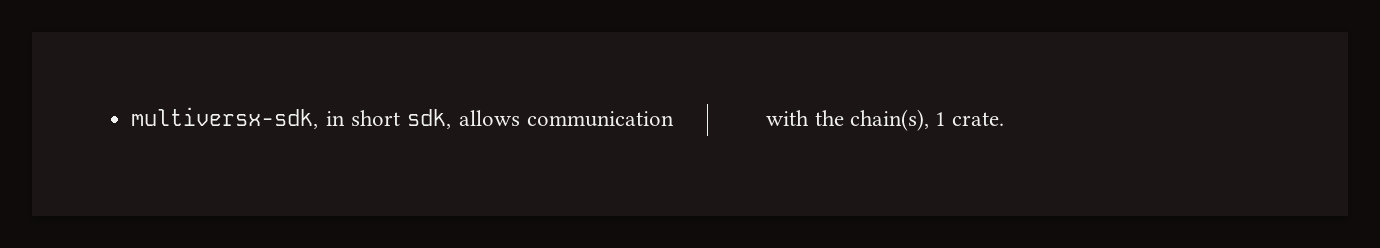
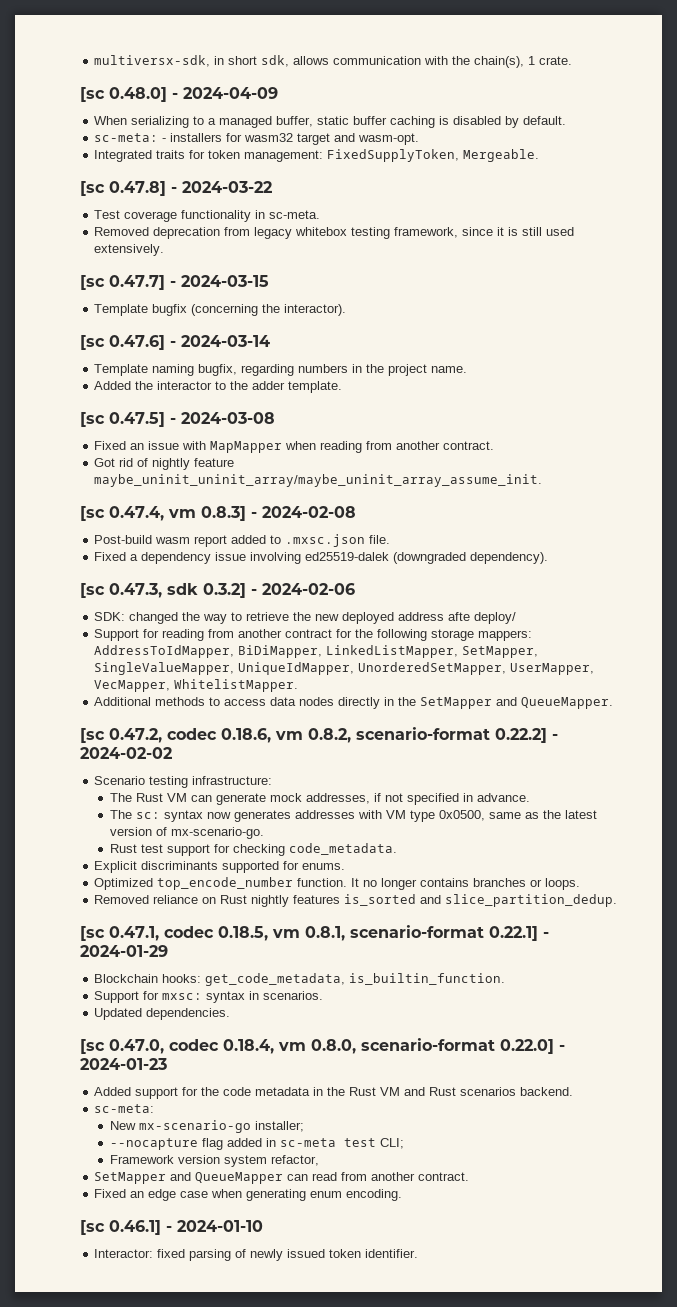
(1005, 119) none -> [80,87,278,102] [94,116,567,128] [94,133,420,145] [94,149,540,162] [80,181,272,196] [94,210,321,222] [94,227,575,239] [94,244,165,256] [80,275,269,290] [94,304,347,316] [80,335,270,350] [94,364,468,376] [94,381,343,393] [80,412,275,427] [94,441,495,453] [94,458,235,470] [94,474,543,487] [80,506,356,521] [94,534,391,547] [94,552,549,564] [80,583,355,598] [94,612,517,624] [94,629,533,641] [94,645,539,658] [94,662,595,675] [94,679,299,692] [94,697,614,709] [80,727,558,743] [80,747,172,759] [94,776,273,788] [110,793,531,805] [110,810,598,822] [110,827,265,839] [110,843,398,856] [94,861,346,873] [94,877,581,890] [94,894,618,907] [80,925,549,941] [80,945,168,957] [94,973,506,986] [94,991,324,1003] [94,1008,231,1020] [80,1038,565,1054] [80,1058,167,1070] [94,1087,574,1099] [94,1104,155,1113] [110,1120,305,1133] [110,1138,405,1150] [110,1155,320,1167] [94,1172,470,1184] [94,1189,403,1201] [80,1220,263,1235] [94,1249,419,1261] // [sc 0.48.0] - 2024-04-09 // When serializing to a managed buffer, static buffer caching is disabled by default. // sc-meta: - installers for wasm32 target and wasm-opt. // Integrated traits for token management: FixedSupplyToken, Mergeable. // [sc 0.47.8] - 2024-03-22 // Test coverage functionality in sc-meta. // Removed deprecation from legacy whitebox testing framework, since it is still used extensively. // [sc 0.47.7] - 2024-03-15 // Template bugfix (concerning the interactor). // [sc 0.47.6] - 2024-03-14 // Template naming bugfix, regarding numbers in the project name. // Added the interactor to the adder template. // [sc 0.47.5] - 2024-03-08 // Fixed an issue with MapMapper when reading from another contract. // Got rid of nightly feature maybe_uninit_uninit_array/maybe_uninit_array_assume_init. // [sc 0.47.4, vm 0.8.3] - 2024-02-08 // Post-build wasm report added to .mxsc.json file. // Fixed a dependency issue involving ed25519-dalek (downgraded dependency). // [sc 0.47.3, sdk 0.3.2] - 2024-02-06 // SDK: changed the way to retrieve the new deployed address afte deploy/ // Support for reading from another contract for the following storage mappers: AddressToIdMapper, BiDiMapper, LinkedListMapper, SetMapper, SingleValueMapper, UniqueIdMapper, UnorderedSetMapper, UserMapper, VecMapper, WhitelistMapper. // Additional methods to access data nodes directly in the SetMapper and QueueMapper. // [sc 0.47.2, codec 0.18.6, vm 0.8.2, scenario-format 0.22.2] - 2024-02-02 // Scenario testing infrastructure: // The Rust VM can generate mock addresses, if not specified in advance. // The sc: syntax now generates addresses with VM type 0x0500, same as the latest version of mx-scenario-go. // Rust test support for checking code_metadata. // Explicit discriminants supported for enums. // Optimized top_encode_number function. It no longer contains branches or loops. // Removed reliance on Rust nightly features is_sorted and slice_partition_dedup. // [sc 0.47.1, codec 0.18.5, vm 0.8.1, scenario-format 0.22.1] - 2024-01-29 // Blockchain hooks: get_code_metadata, is_builtin_function. // Support for mxsc: syntax in scenarios. // Updated dependencies. // [sc 0.47.0, codec 0.18.4, vm 0.8.0, scenario-format 0.22.0] - 2024-01-23 // Added support for the code metadata in the Rust VM and Rust scenarios backend. // sc-meta: // New mx-scenario-go installer; // --nocapture flag added in sc-meta test CLI; // Framework version system refactor, // SetMapper and QueueMapper can read from another contract. // Fixed an edge case when generating enum encoding. // [sc 0.46.1] - 2024-01-10 // Interactor: fixed parsing of newly issued token identifier.

